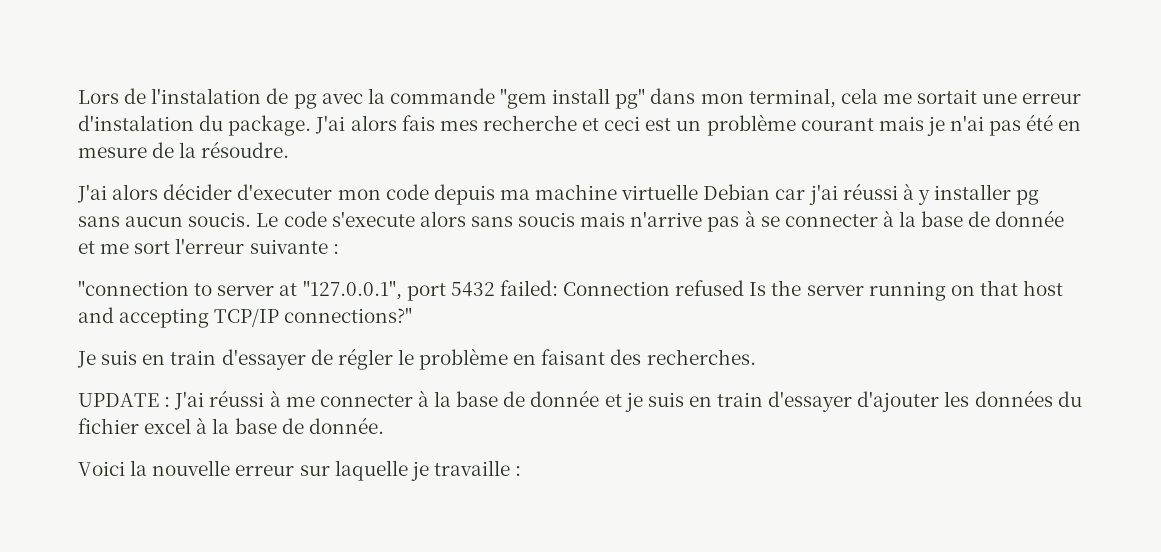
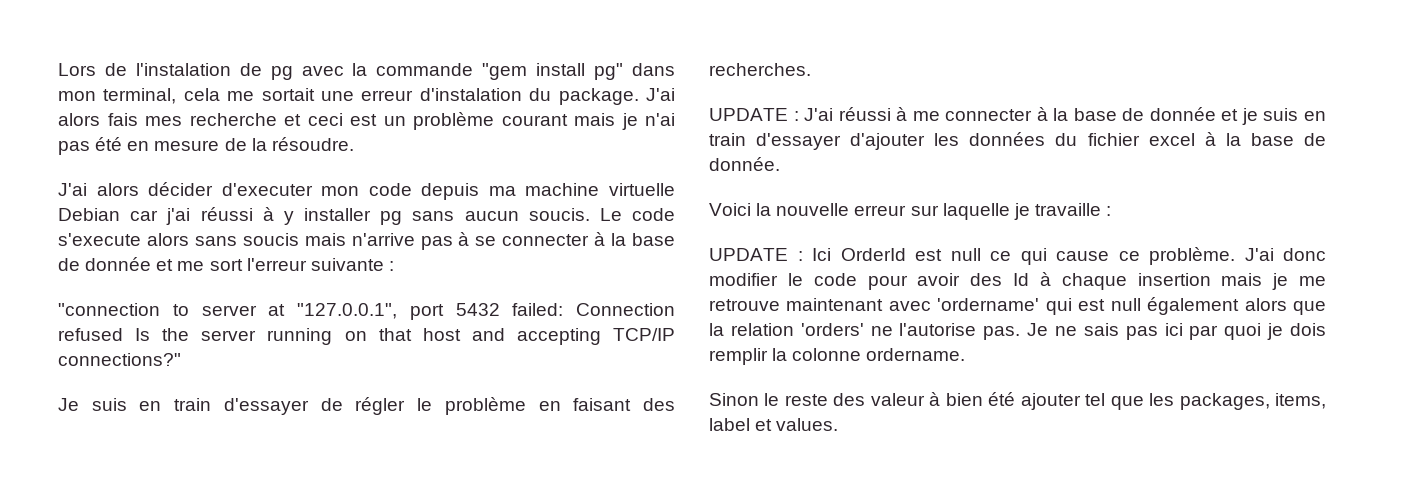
(522, 471) none -> [709,247,1326,265] [709,272,1326,290] [709,297,1326,315] [709,323,1326,340] [709,348,966,365] [709,392,1326,410] [709,418,839,431] // UPDATE : Ici OrderId est null ce qui cause ce problème. J'ai donc modifier le code pour avoir des Id à chaque insertion mais je me retrouve maintenant avec 'ordername' qui est null également alors que la relation 'orders' ne l'autorise pas. Je ne sais pas ici par quoi je dois remplir la colonne ordername. // Sinon le reste des valeur à bien été ajouter tel que les packages, items, label et values.

